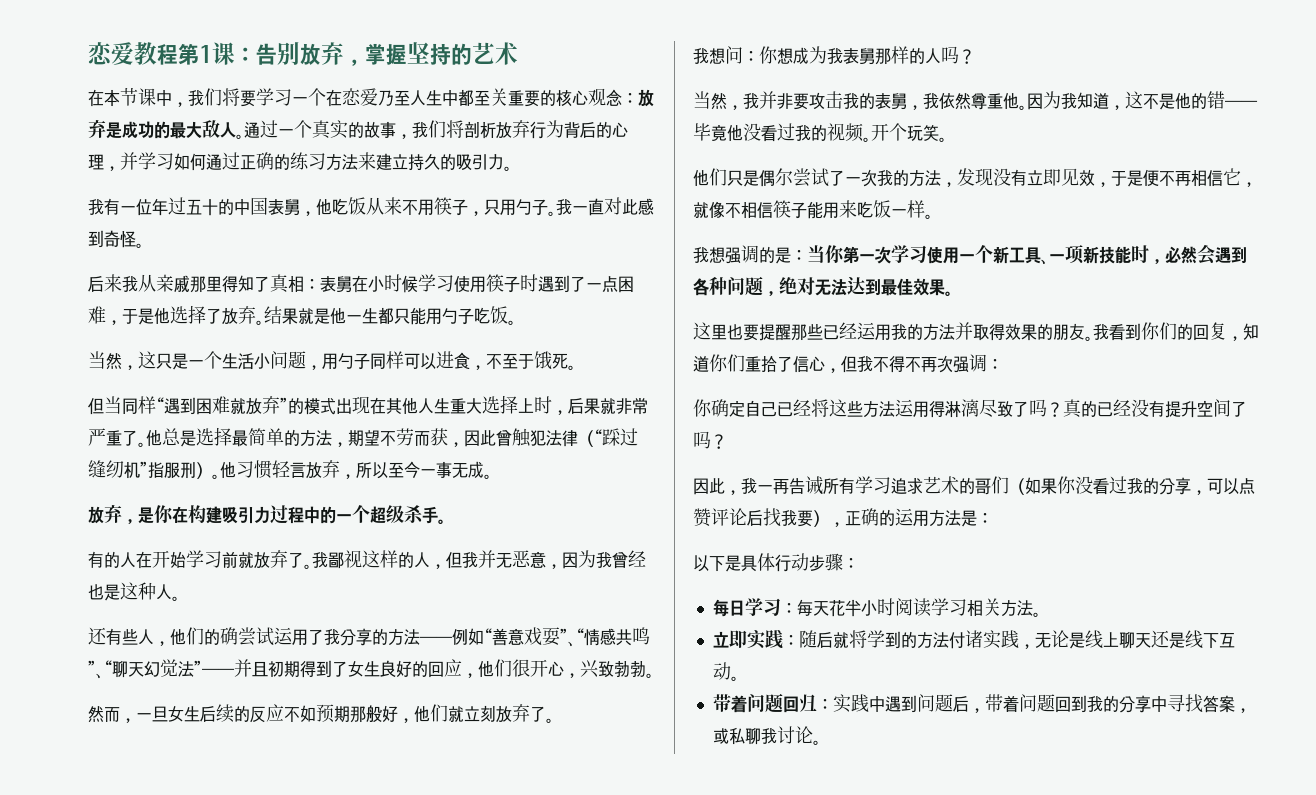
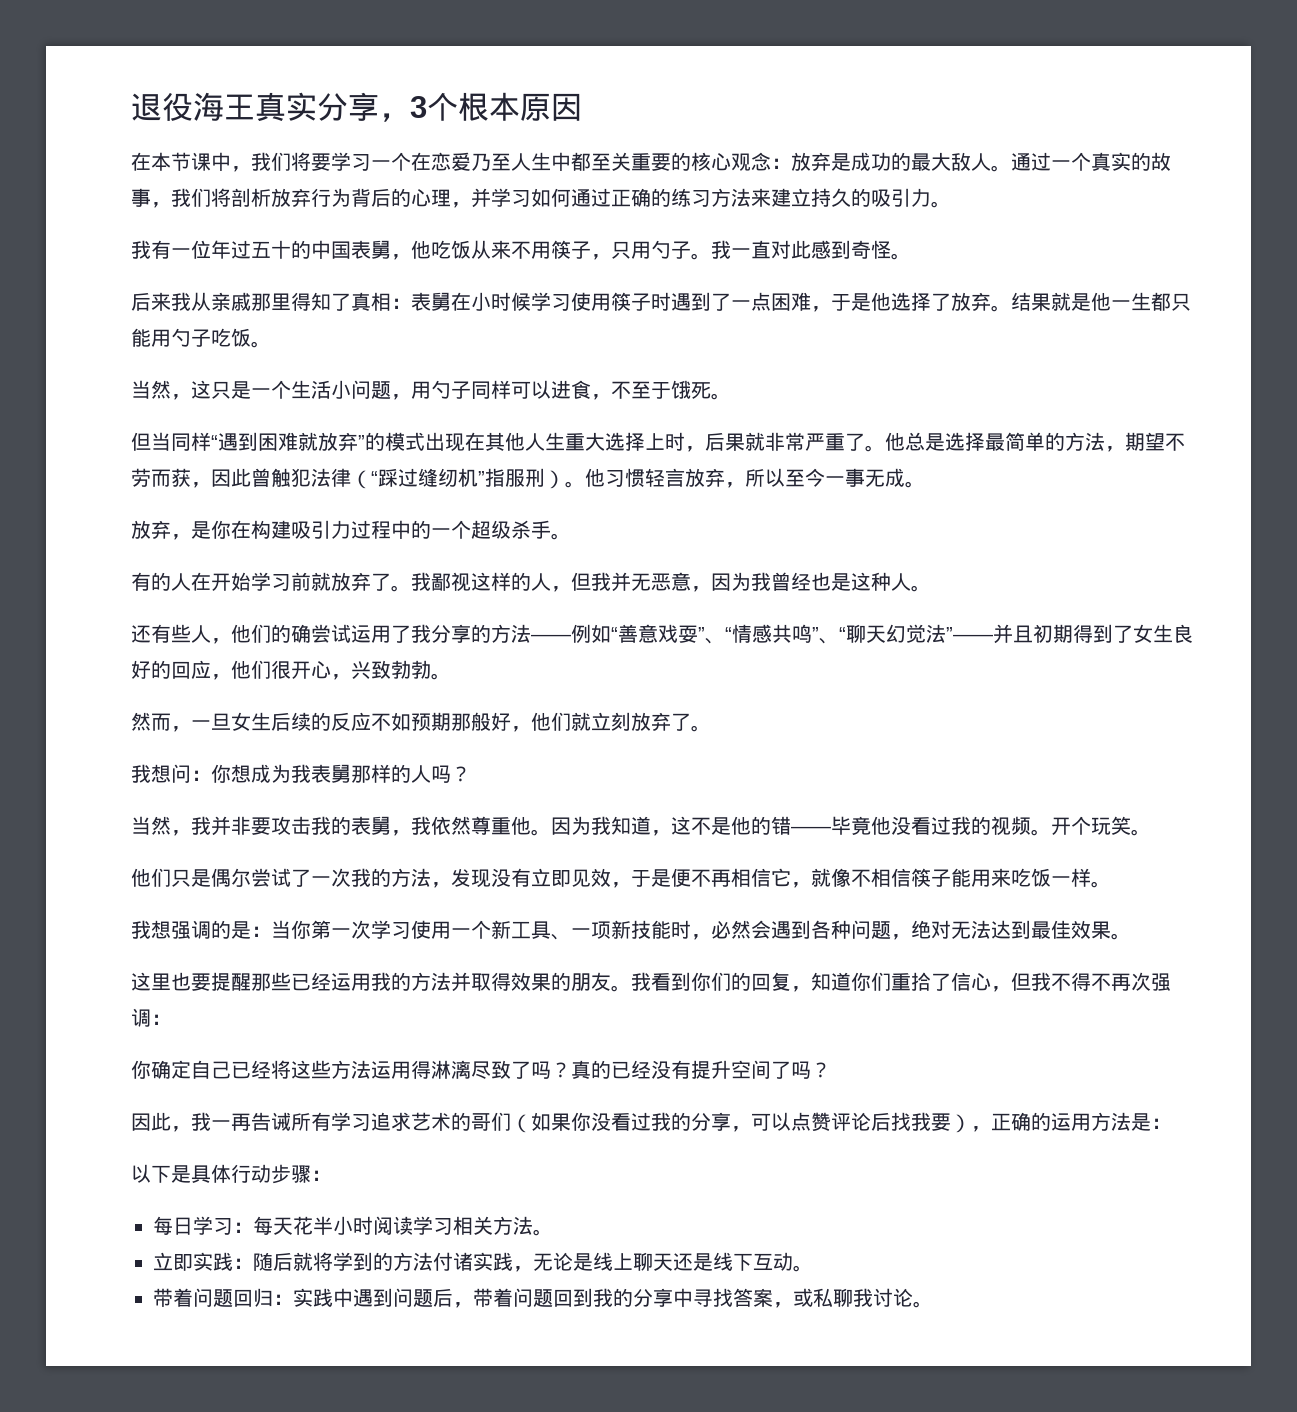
[88,42,518,66] 恋爱教程第1课：告别放弃，掌握坚持的艺术 -> [131,92,582,122] 退役海王真实分享，3个根本原因

